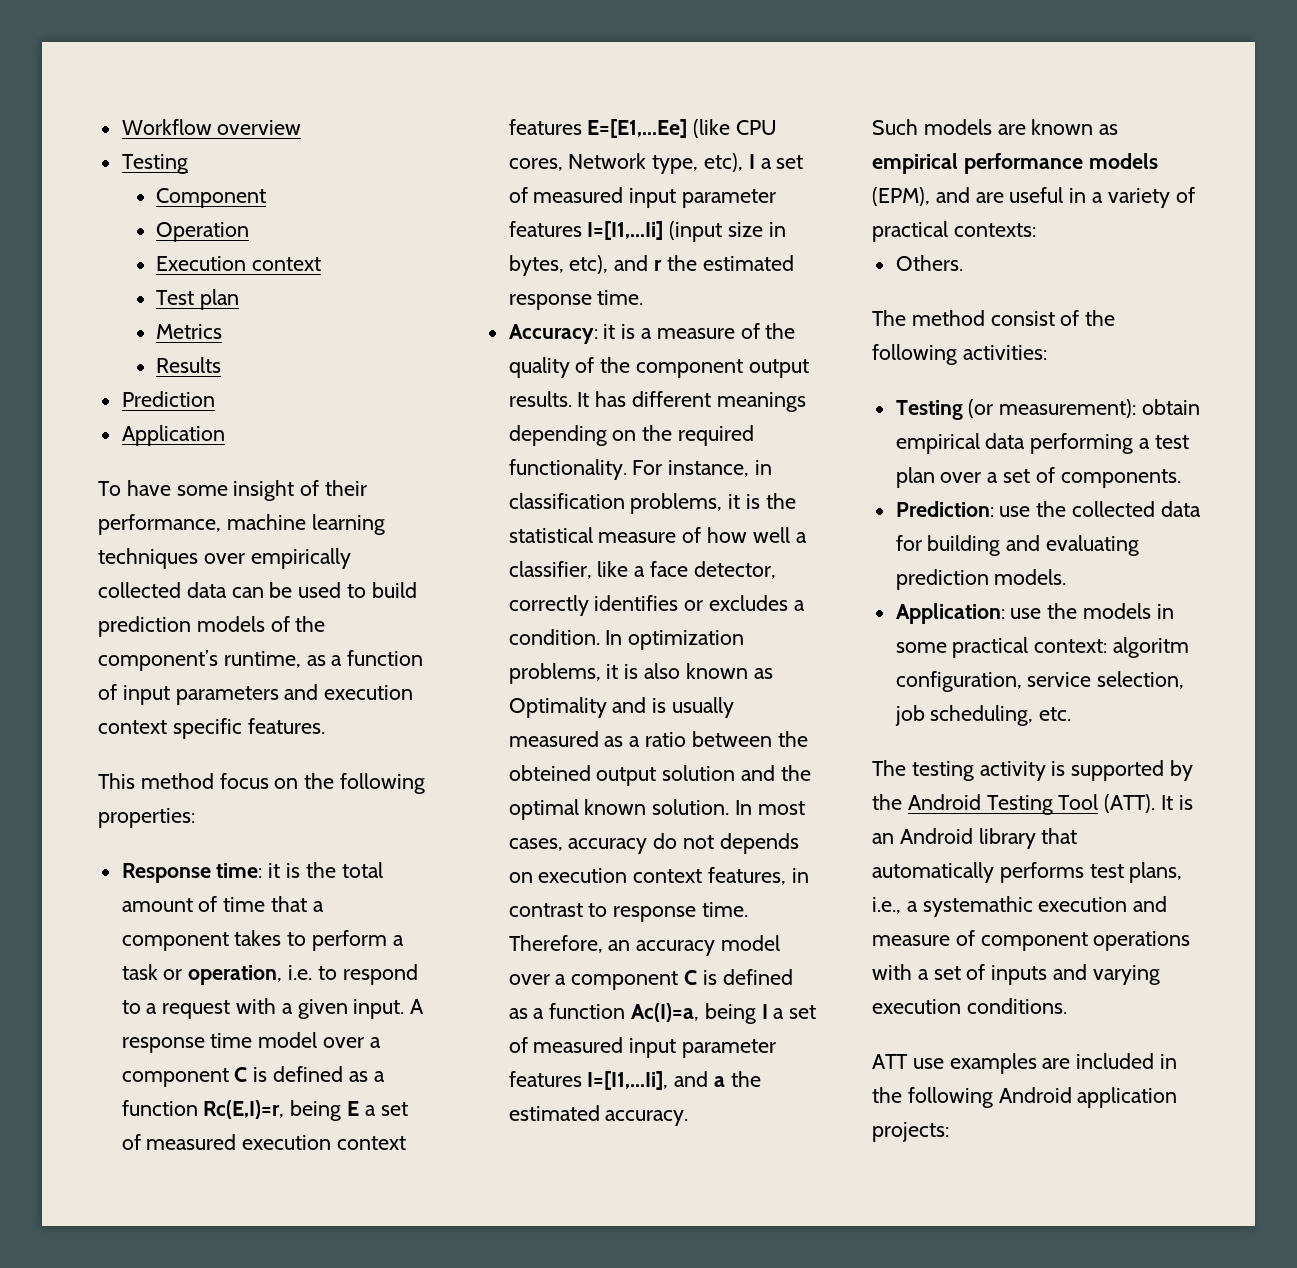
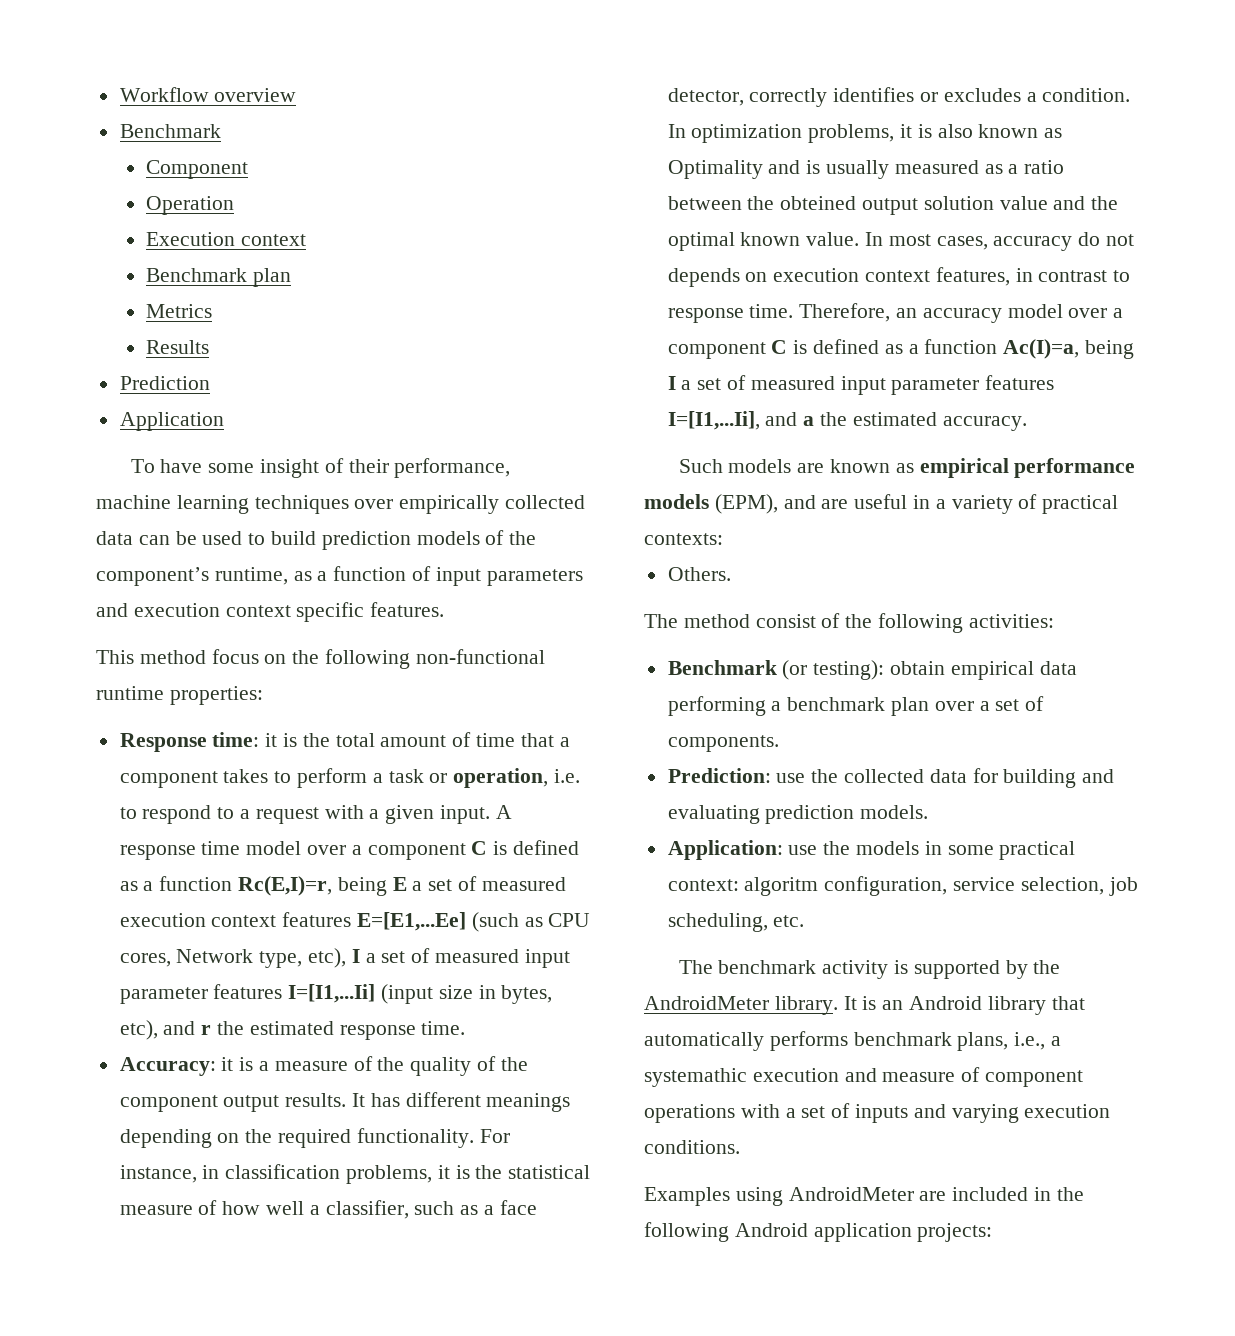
[121,154,188,174] Testing -> [119,124,221,138] Benchmark
[156,290,195,305] Test -> [146,268,248,282] Benchmark
(426, 783) none -> [415,649,545,664] [96,686,164,700] non-functional runtime
[693,119,731,138] (like -> [471,912,543,932] (such as
[597,561,629,577] like -> [414,1201,479,1215] such as
(736, 773) none -> [999,196,1048,210] value
[652,799,730,815] solution. -> [806,232,860,246] value.
[895,399,1137,420] Testing (or measurement): -> [667,660,885,680] Benchmark (or testing):
[1154,435,1189,449] test -> [787,697,886,711] benchmark
[911,761,974,781] testing -> [718,960,817,974] benchmark
[907,794,1156,815] Android Testing Tool (ATT). -> [644,996,838,1015] AndroidMeter library.
[1089,864,1124,878] test -> [853,1032,952,1046] benchmark
[872,1053,1037,1074] ATT use examples -> [644,1187,914,1206] Examples using AndroidMeter

